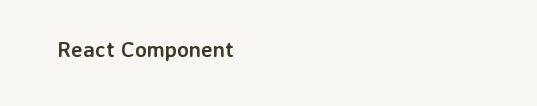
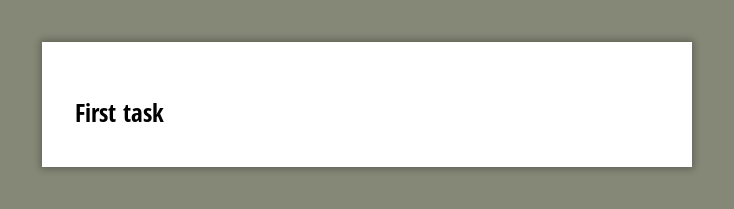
[58,42,234,61] React Component -> [75,103,164,122] First task

